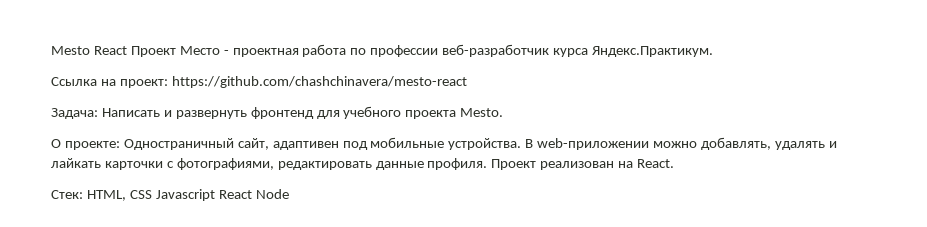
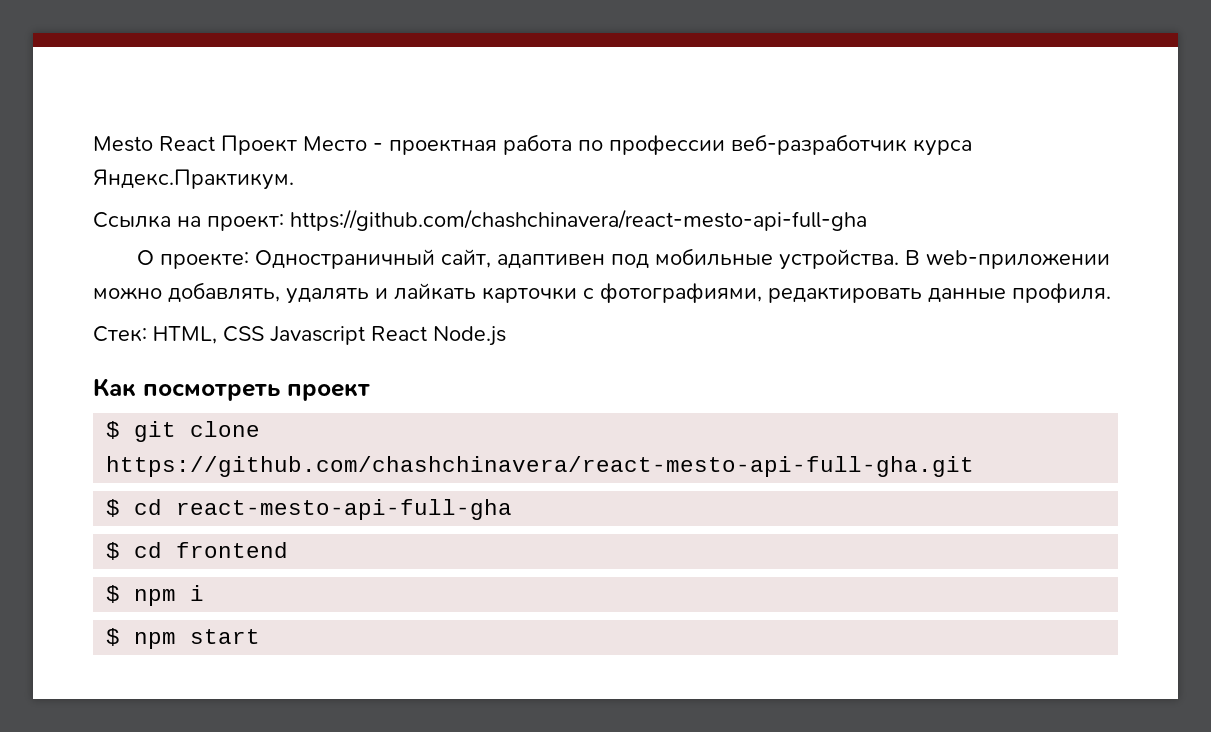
[171,76,467,88] [51,106,504,119] https://github.com/chashchinavera/mesto-react // Задача: Написать и развернуть фронтенд для учебного проекта Mesto. -> [290,209,867,231] https://github.com/chashchinavera/react-mesto-api-full-gha
[491,159,675,170] Проект реализован на React. -> (1111, 293) none
[255,189,289,199] Node -> [433,326,506,346] [93,377,370,401] [106,421,261,442] [106,456,975,477] [106,499,513,520] [106,542,289,560] [106,585,205,606] [106,628,261,649] Node.js // Как посмотреть проект // $ git clone https://github.com/chashchinavera/react-mesto-api-full-gha.git // $ cd react-mesto-api-full-gha // $ cd frontend // $ npm i // $ npm start

